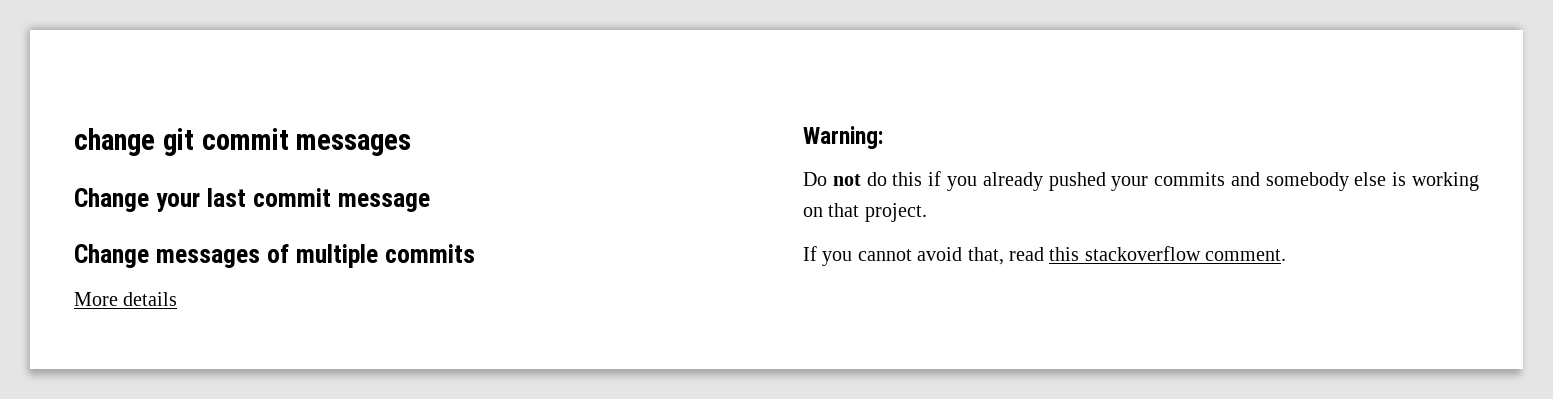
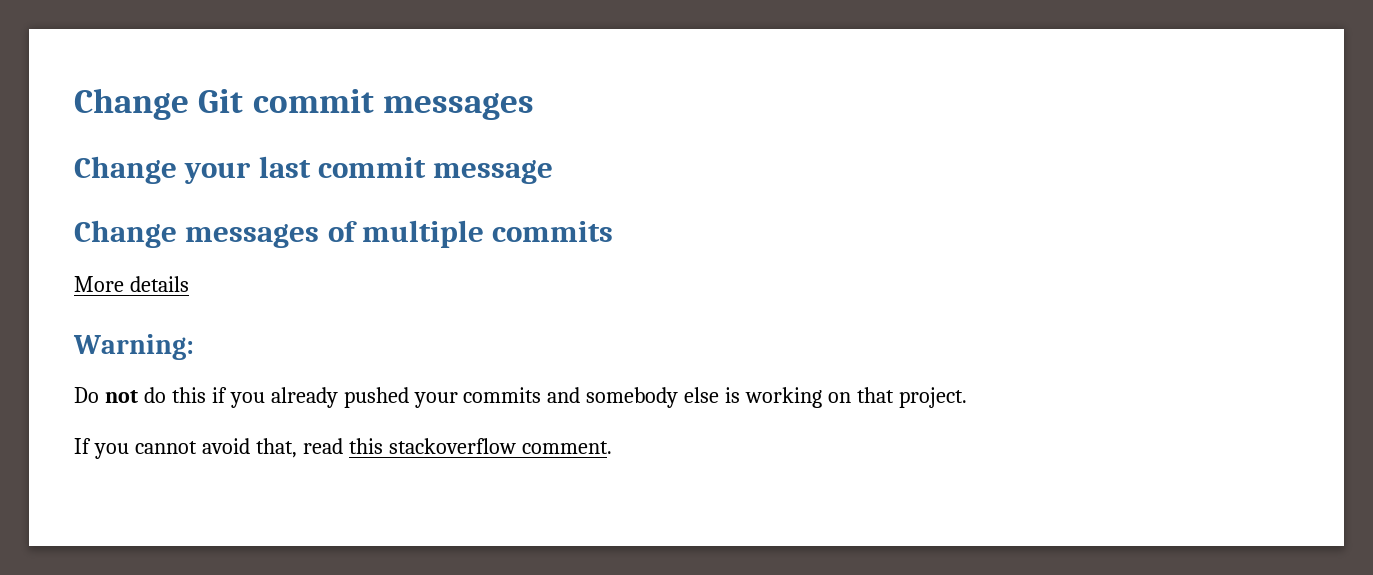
[74,128,194,156] change git -> [74,88,244,120] Change Git

